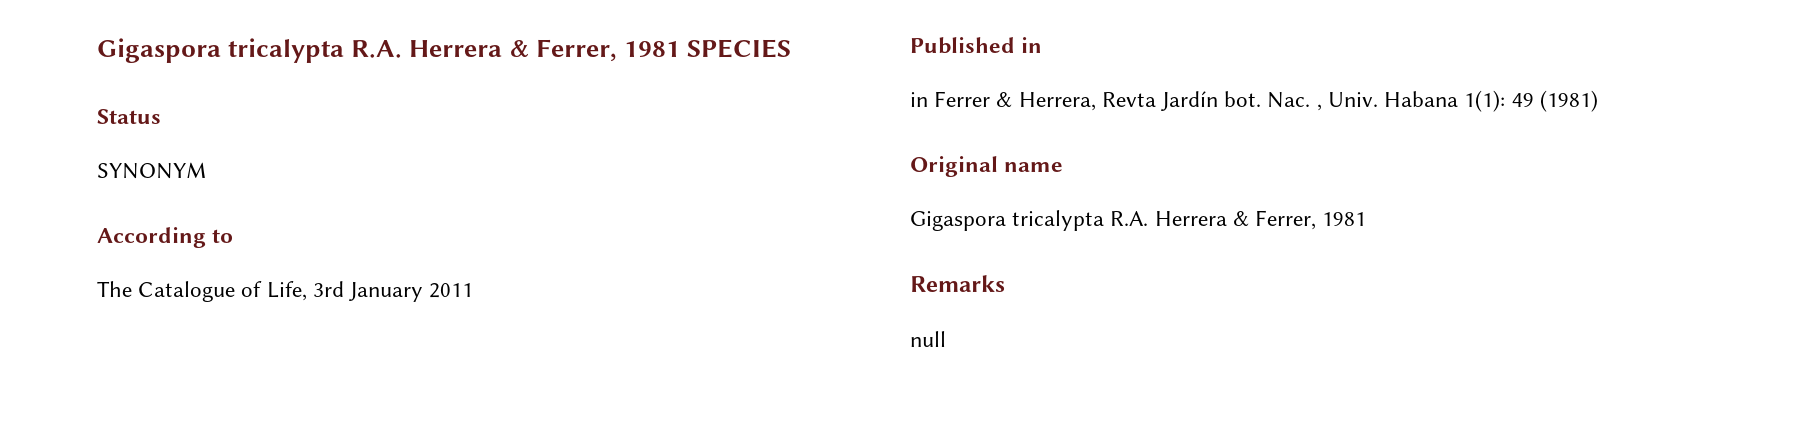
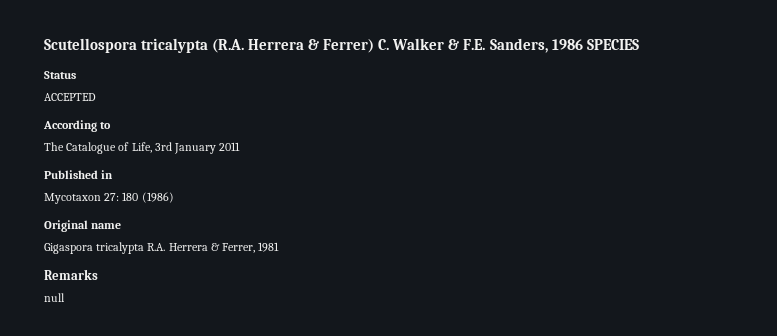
[97,38,680,63] Gigaspora tricalypta R.A. Herrera & Ferrer, 1981 -> [44,38,583,53] Scutellospora tricalypta (R.A. Herrera & Ferrer) C. Walker & F.E. Sanders, 1986
[97,162,206,179] SYNONYM -> [44,93,96,101] ACCEPTED
[910,90,1598,112] in Ferrer & Herrera, Revta Jardín bot. Nac. , Univ. Habana 1(1): 49 (1981) -> [44,192,174,204] Mycotaxon 27: 180 (1986)

